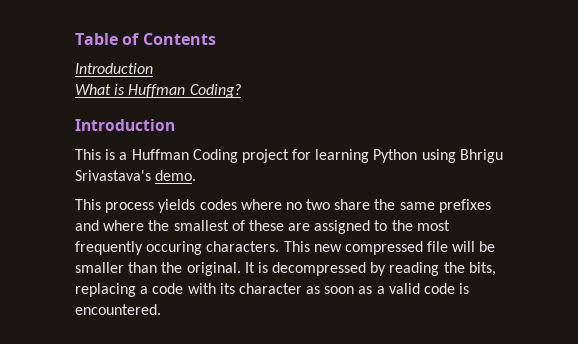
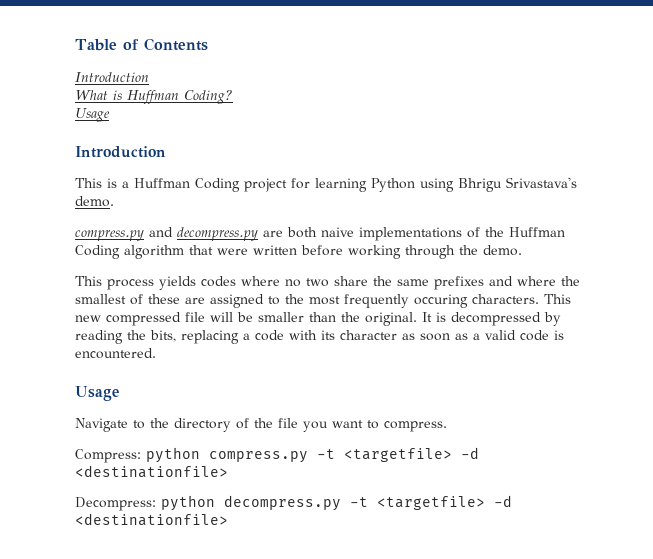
(241, 91) none -> [75,108,110,122] // Usage
(197, 175) none -> [75,227,565,241] [75,245,522,259] // compress.py and decompress.py are both naive implementations of the Huffman Coding algorithm that were written before working through the demo.
(161, 309) none -> [75,386,119,401] [75,418,447,432] [75,447,479,463] [75,465,228,478] [75,495,512,511] [75,513,228,526] // Usage // Navigate to the directory of the file you want to compress. // Compress: python compress.py -t <targetfile> -d <destinationfile> // Decompress: python decompress.py -t <targetfile> -d <destinationfile>

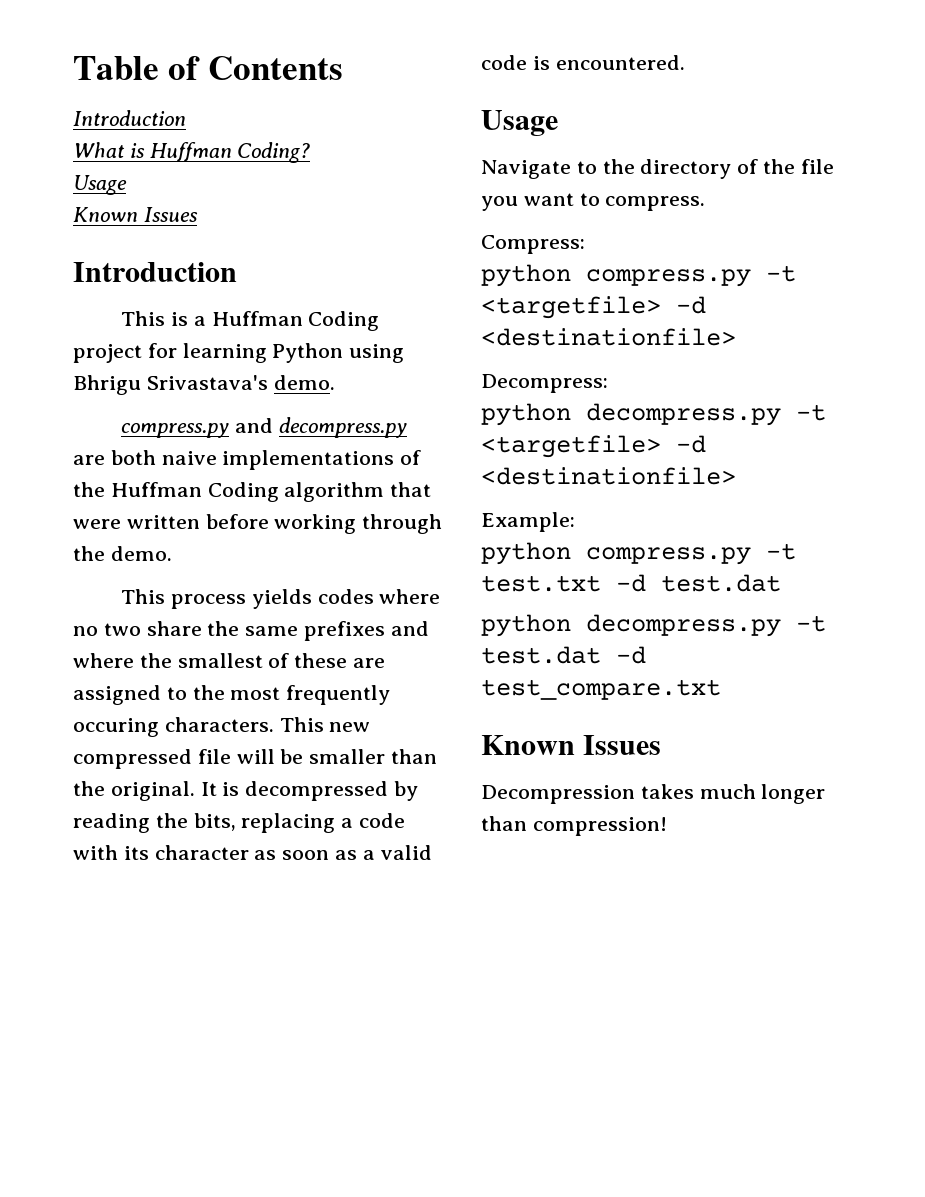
(110, 115) none -> [73,207,198,222] // Known Issues
(141, 456) none -> (585, 244) //
(156, 504) none -> (608, 383) //
(228, 519) none -> [481,512,575,532] [481,542,796,565] [481,574,781,592] [481,614,826,637] [481,646,646,664] [481,679,721,700] [481,735,662,755] [481,784,826,804] [481,816,667,836] // Example: // python compress.py -t test.txt -d test.dat // python decompress.py -t test.dat -d test_compare.txt // Known Issues // Decompression takes much longer than compression!

